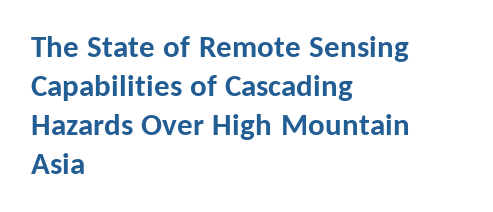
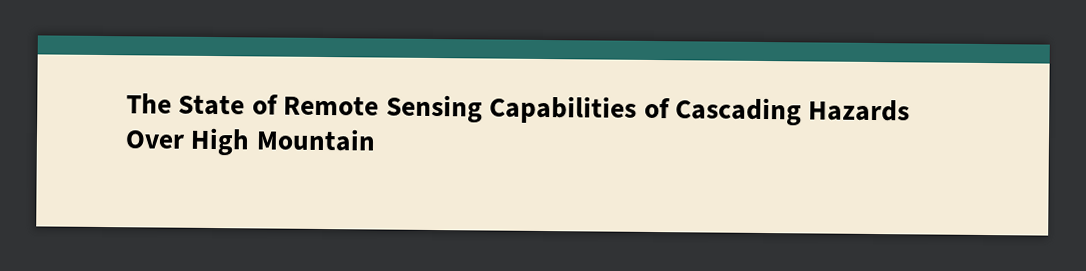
[31,153,85,174] Asia -> (376, 140) none

